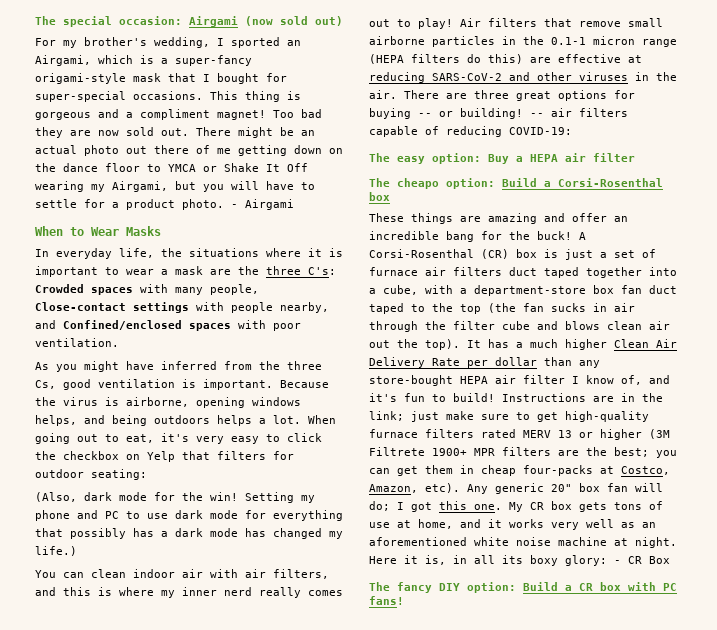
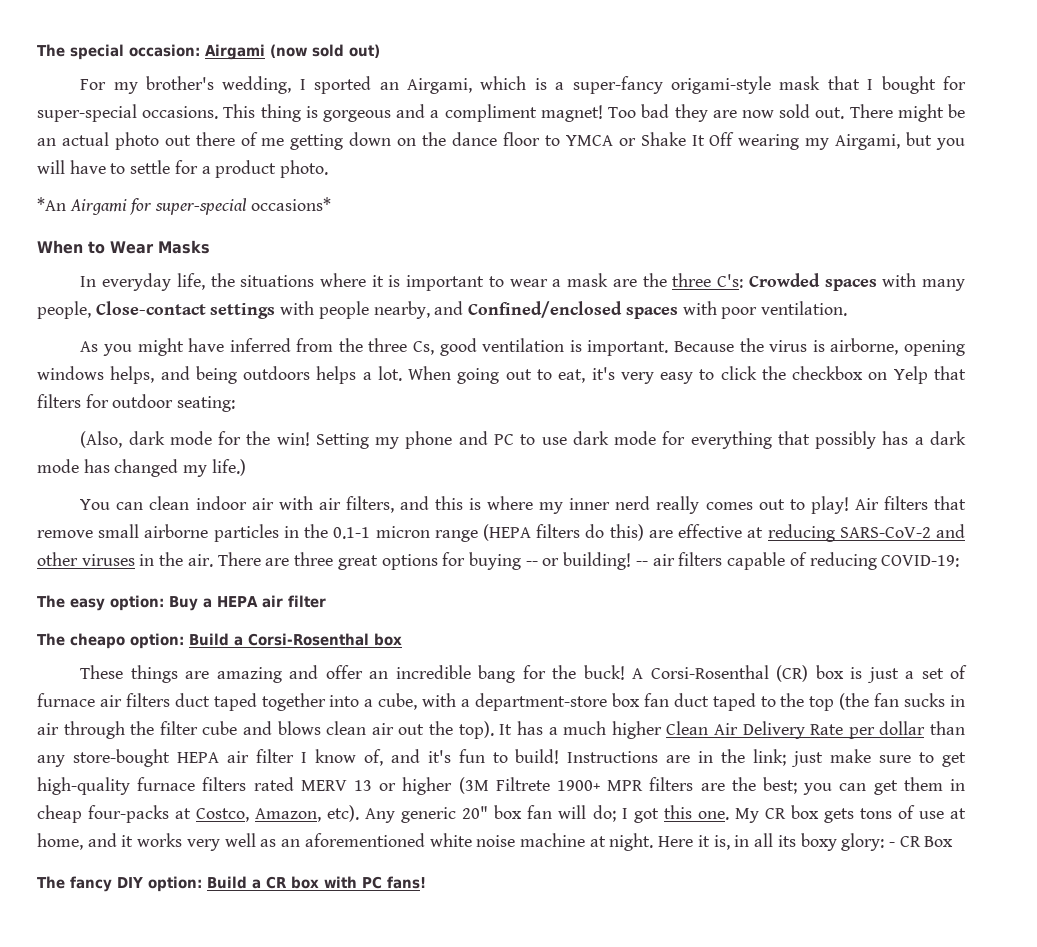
[231,199,294,210] - Airgami -> [37,197,331,215] // *An Airgami for super-special occasions*

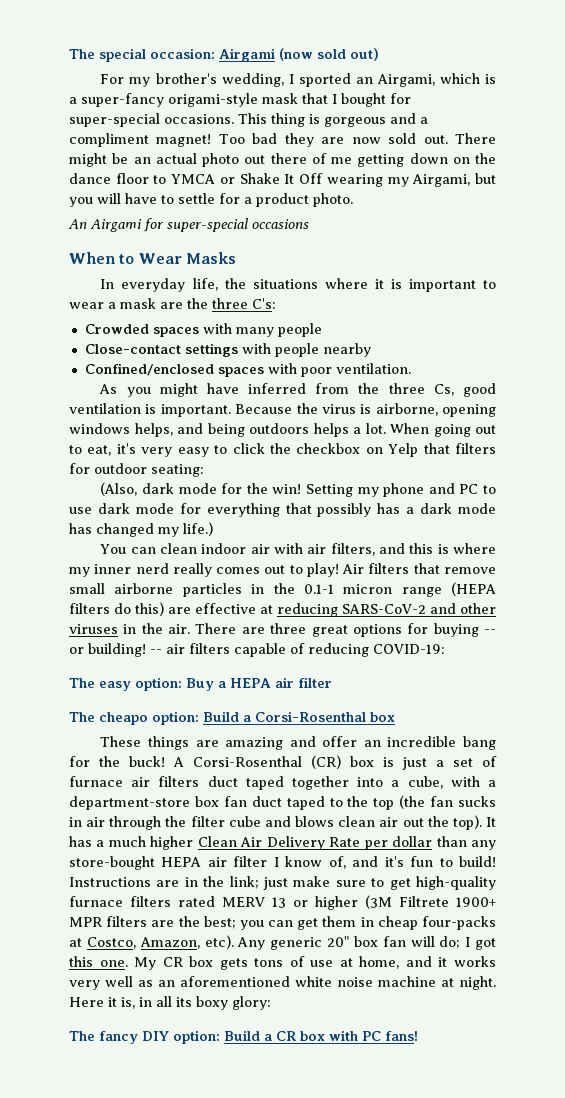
[37,197,66,211] *An -> [68,219,87,229] An
[250,197,331,211] occasions* -> [252,219,309,229] occasions
(744, 281) none -> (276, 303) //
[37,301,91,319] people, -> [277,323,322,337] people //
[373,301,464,319] nearby, and -> [322,343,371,357] nearby //
[888,836,954,847] - CR Box -> (271, 1003) none

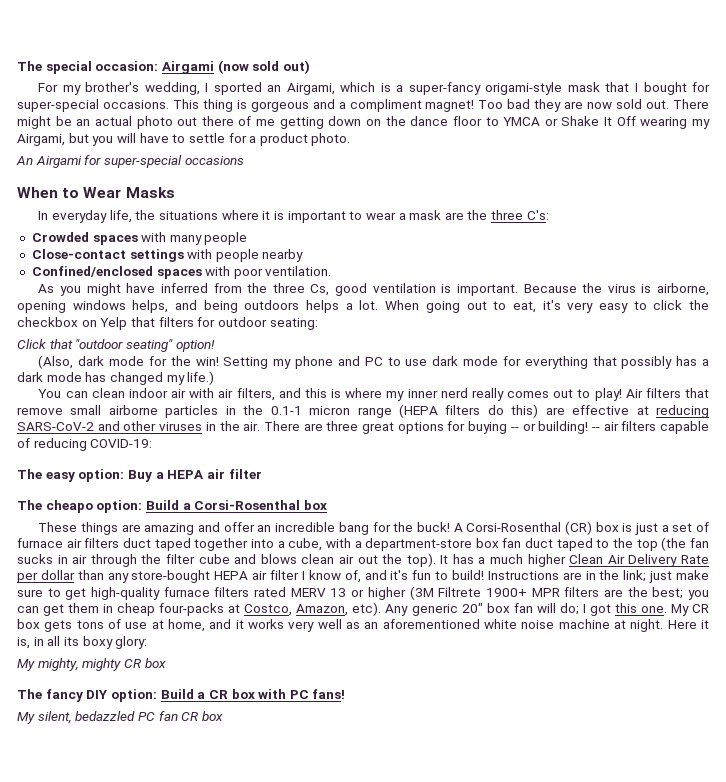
(204, 470) none -> [17,339,215,352] // Click that "outdoor seating" option!
(271, 1003) none -> [17,658,166,671] // My mighty, mighty CR box
(418, 1036) none -> [17,711,223,724] // My silent, bedazzled PC fan CR box

